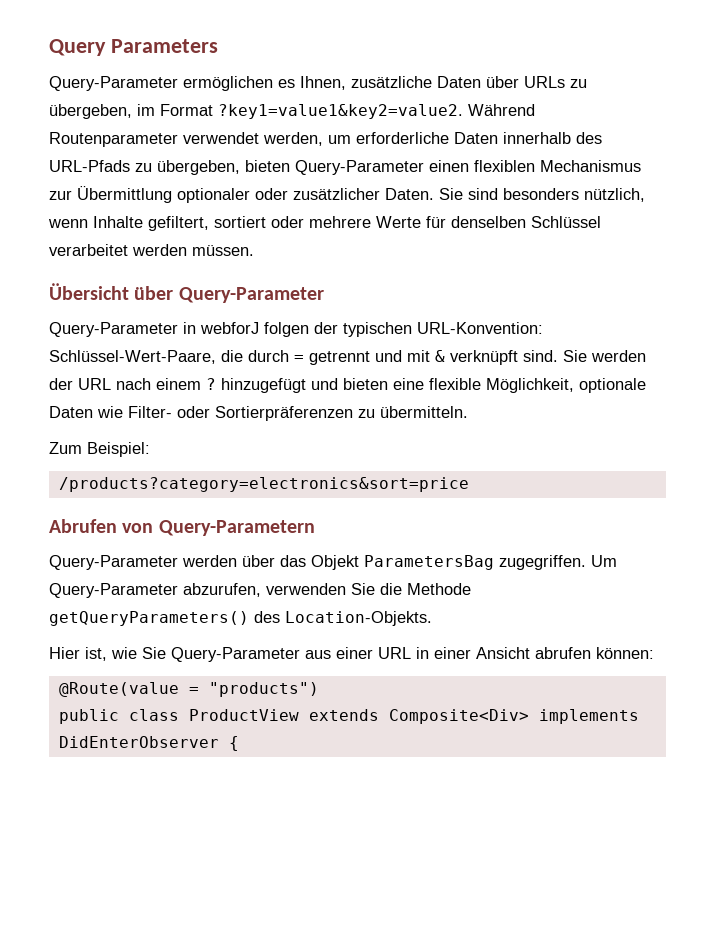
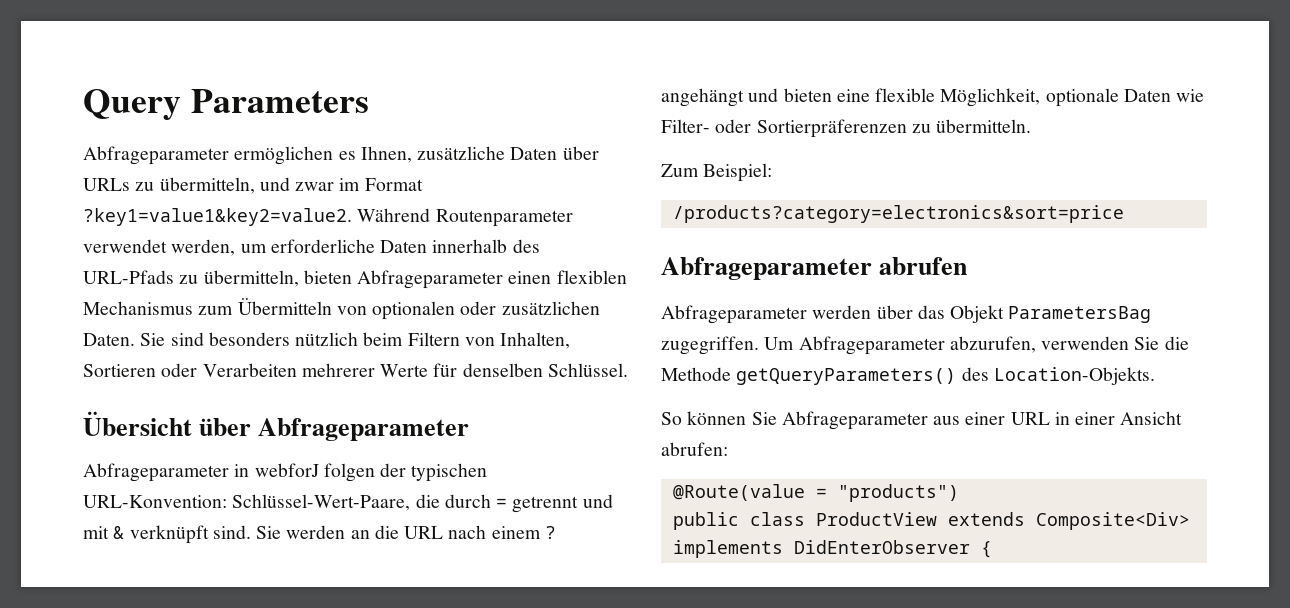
[49,76,178,91] Query-Parameter -> [83,146,229,165] Abfrageparameter
[49,104,132,119] übergeben, -> [159,177,335,194] übermitteln, und zwar
[157,160,641,175] [49,186,645,203] [48,216,601,231] [49,244,254,256] übergeben, bieten Query-Parameter einen flexiblen Mechanismus zur Übermittlung optionaler oder zusätzlicher Daten. Sie sind besonders nützlich, wenn Inhalte gefiltert, sortiert oder mehrere Werte für denselben Schlüssel verarbeitet werden müssen. -> [203,270,627,289] [83,298,600,320] [83,332,571,349] [83,363,628,377] übermitteln, bieten Abfrageparameter einen flexiblen Mechanismus zum Übermitteln von optionalen oder zusätzlichen Daten. Sie sind besonders nützlich beim Filtern von Inhalten, Sortieren oder Verarbeiten mehrerer Werte für denselben Schlüssel.
[178,287,324,303] [49,322,178,337] Query-Parameter // Query-Parameter -> [258,418,470,441] [83,463,229,482] Abfrageparameter // Abfrageparameter
[49,378,73,390] der -> [350,525,399,539] an die
[221,378,306,393] hinzugefügt -> [661,88,744,107] angehängt
[49,519,315,536] [49,555,178,570] Abrufen von Query-Parametern // Query-Parameter -> [661,257,968,280] [661,305,807,324] Abfrageparameter abrufen // Abfrageparameter
[49,583,178,598] Query-Parameter -> [798,336,945,355] Abfrageparameter
[49,647,300,662] Hier ist, wie Sie Query-Parameter -> [661,411,928,430] So können Sie Abfrageparameter
[535,647,654,659] abrufen können: -> [661,442,728,456] abrufen:

